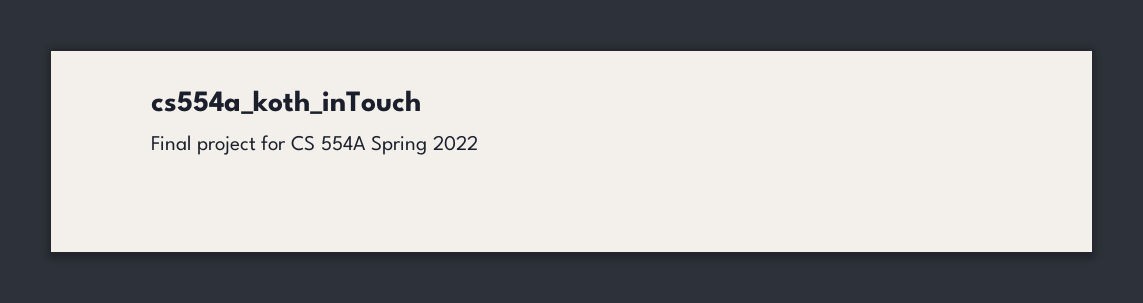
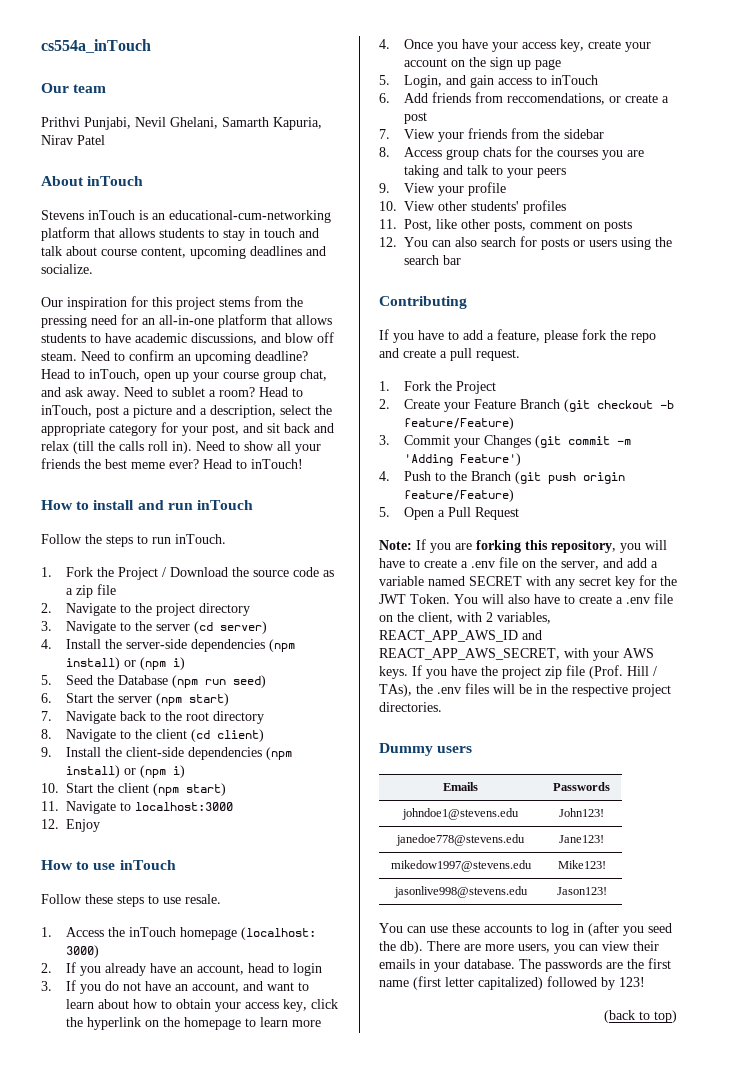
[151,90,421,114] [151,135,479,155] cs554a_koth_inTouch // Final project for CS 554A Spring 2022 -> [41,39,151,53] [41,83,107,93] [41,117,322,130] [41,135,105,145] [41,176,144,186] [41,210,331,223] [41,227,319,241] [41,246,326,259] [41,264,93,274] [41,296,303,310] [41,314,332,328] [41,332,334,345] [41,350,308,364] [41,369,327,382] [41,387,303,400] [41,405,332,418] [41,422,334,436] [41,441,321,454] [41,458,303,469] [41,500,253,510] [41,534,226,547] [41,567,334,580] [65,584,116,598] [41,603,250,616] [41,621,267,634] [41,639,295,652] [65,657,185,670] [41,675,266,688] [41,693,229,706] [41,711,264,724] [41,729,264,742] [41,747,292,760] [65,765,185,778] [41,783,226,796] [41,801,233,814] [41,819,100,832] [41,860,176,870] [41,894,221,907] [41,927,316,940] [65,945,99,958] [41,962,322,976] [41,980,309,994] [65,999,338,1012] [65,1017,321,1030] [379,39,651,52] [403,57,561,70] [379,75,598,88] [379,92,669,105] [403,112,427,124] [379,128,604,142] [379,146,644,160] [403,165,566,178] [379,182,506,196] [379,200,566,214] [379,219,632,232] [379,236,672,250] [404,255,461,265] [379,296,467,309] [379,329,656,343] [379,348,520,361] [379,381,496,394] [379,399,674,412] [403,417,514,430] [379,435,631,448] [403,453,521,466] [379,471,625,484] [403,489,514,502] [379,507,519,520] [379,539,667,553] [379,557,658,570] [379,575,677,589] [379,593,673,604] [379,612,551,624] [379,630,542,642] [379,648,654,661] [379,665,657,679] [379,683,671,697] [379,702,442,712] [379,743,473,756] [443,782,478,791] [553,782,610,791] [402,808,519,820] [559,808,604,817] [396,834,525,846] [559,835,604,843] [390,860,532,872] [557,860,606,869] [393,886,528,898] [556,887,607,895] [379,922,672,936] [379,941,659,954] [379,958,671,972] [379,976,645,990] [604,1010,677,1023] cs554a_inTouch // Our team // Prithvi Punjabi, Nevil Ghelani, Samarth Kapuria, Nirav Patel // About inTouch // Stevens inTouch is an educational-cum-networking platform that allows students to stay in touch and talk about course content, upcoming deadlines and socialize. // Our inspiration for this project stems from the pressing need for an all-in-one platform that allows students to have academic discussions, and blow off steam. Need to confirm an upcoming deadline? Head to inTouch, open up your course group chat, and ask away. Need to sublet a room? Head to inTouch, post a picture and a description, select the appropriate category for your post, and sit back and relax (till the calls roll in). Need to show all your friends the best meme ever? Head to inTouch! // How to install and run inTouch // Follow the steps to run inTouch. // 1. Fork the Project / Download the source code as a zip file // 2. Navigate to the project directory // 3. Navigate to the server (cd server) // 4. Install the server-side dependencies (npm install) or (npm i) // 5. Seed the Database (npm run seed) // 6. Start the server (npm start) // 7. Navigate back to the root directory // 8. Navigate to the client (cd client) // 9. Install the client-side dependencies (npm install) or (npm i) // 10. Start the client (npm start) // 11. Navigate to localhost:3000 // 12. Enjoy // How to use inTouch // Follow these steps to use resale. // 1. Access the inTouch homepage (localhost: 3000) // 2. If you already have an account, head to login // 3. If you do not have an account, and want to learn about how to obtain your access key, click the hyperlink on the homepage to learn more // 4. Once you have your access key, create your account on the sign up page // 5. Login, and gain access to inTouch // 6. Add friends from reccomendations, or create a post // 7. View your friends from the sidebar // 8. Access group chats for the courses you are taking and talk to your peers // 9. View your profile // 10. View other students' profiles // 11. Post, like other posts, comment on posts // 12. You can also search for posts or users using the search bar // Contributing // If you have to add a feature, please fork the repo and create a pull request. // 1. Fork the Project // 2. Create your Feature Branch (git checkout -b feature/Feature) // 3. Commit your Changes (git commit -m 'Adding Feature') // 4. Push to the Branch (git push origin feature/Feature) // 5. Open a Pull Request // Note: If you are forking this repository, you will have to create a .env file on the server, and add a variable named SECRET with any secret key for the JWT Token. You will also have to create a .env file on the client, with 2 variables, REACT_APP_AWS_ID and REACT_APP_AWS_SECRET, with your AWS keys. If you have the project zip file (Prof. Hill / TAs), the .env files will be in the respective project directories. // Dummy users // Emails | Passwords // johndoe1@stevens.edu | John123! // janedoe778@stevens.edu | Jane123! // mikedow1997@stevens.edu | Mike123! // jasonlive998@stevens.edu | Jason123! // You can use these accounts to log in (after you seed the db). There are more users, you can view their emails in your database. The passwords are the first name (first letter capitalized) followed by 123! // (back to top)

